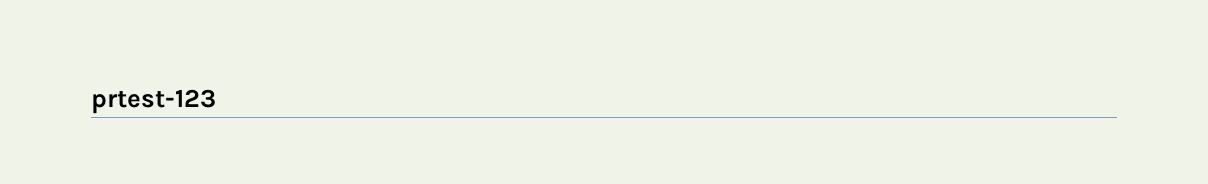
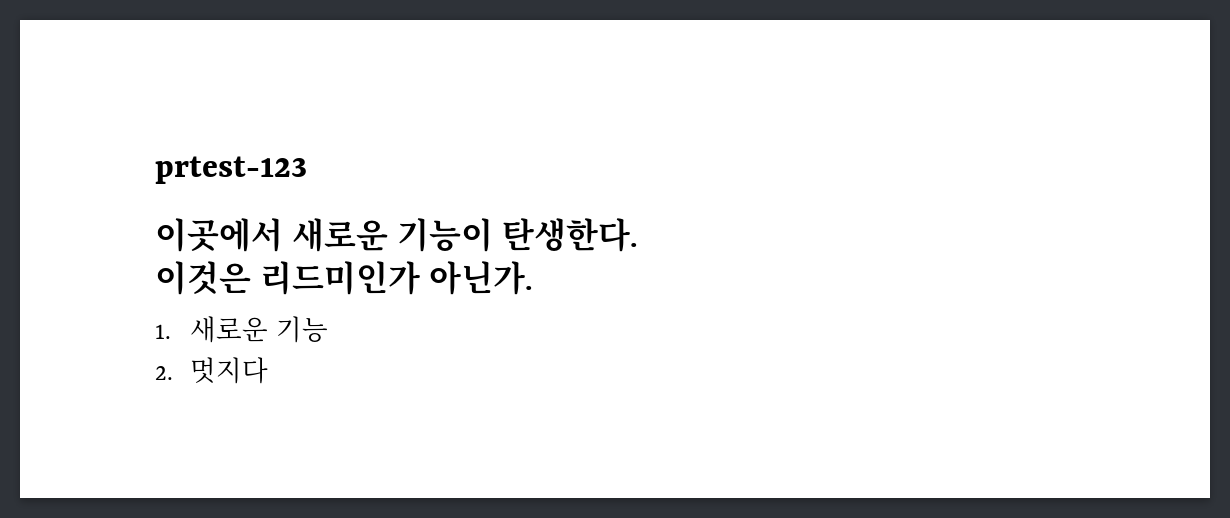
(216, 101) none -> [155,218,637,252] [155,261,532,295] [155,316,328,343] [155,357,269,384] // 이곳에서 새로운 기능이 탄생한다. // 이것은 리드미인가 아닌가. // 1. 새로운 기능 // 2. 멋지다

